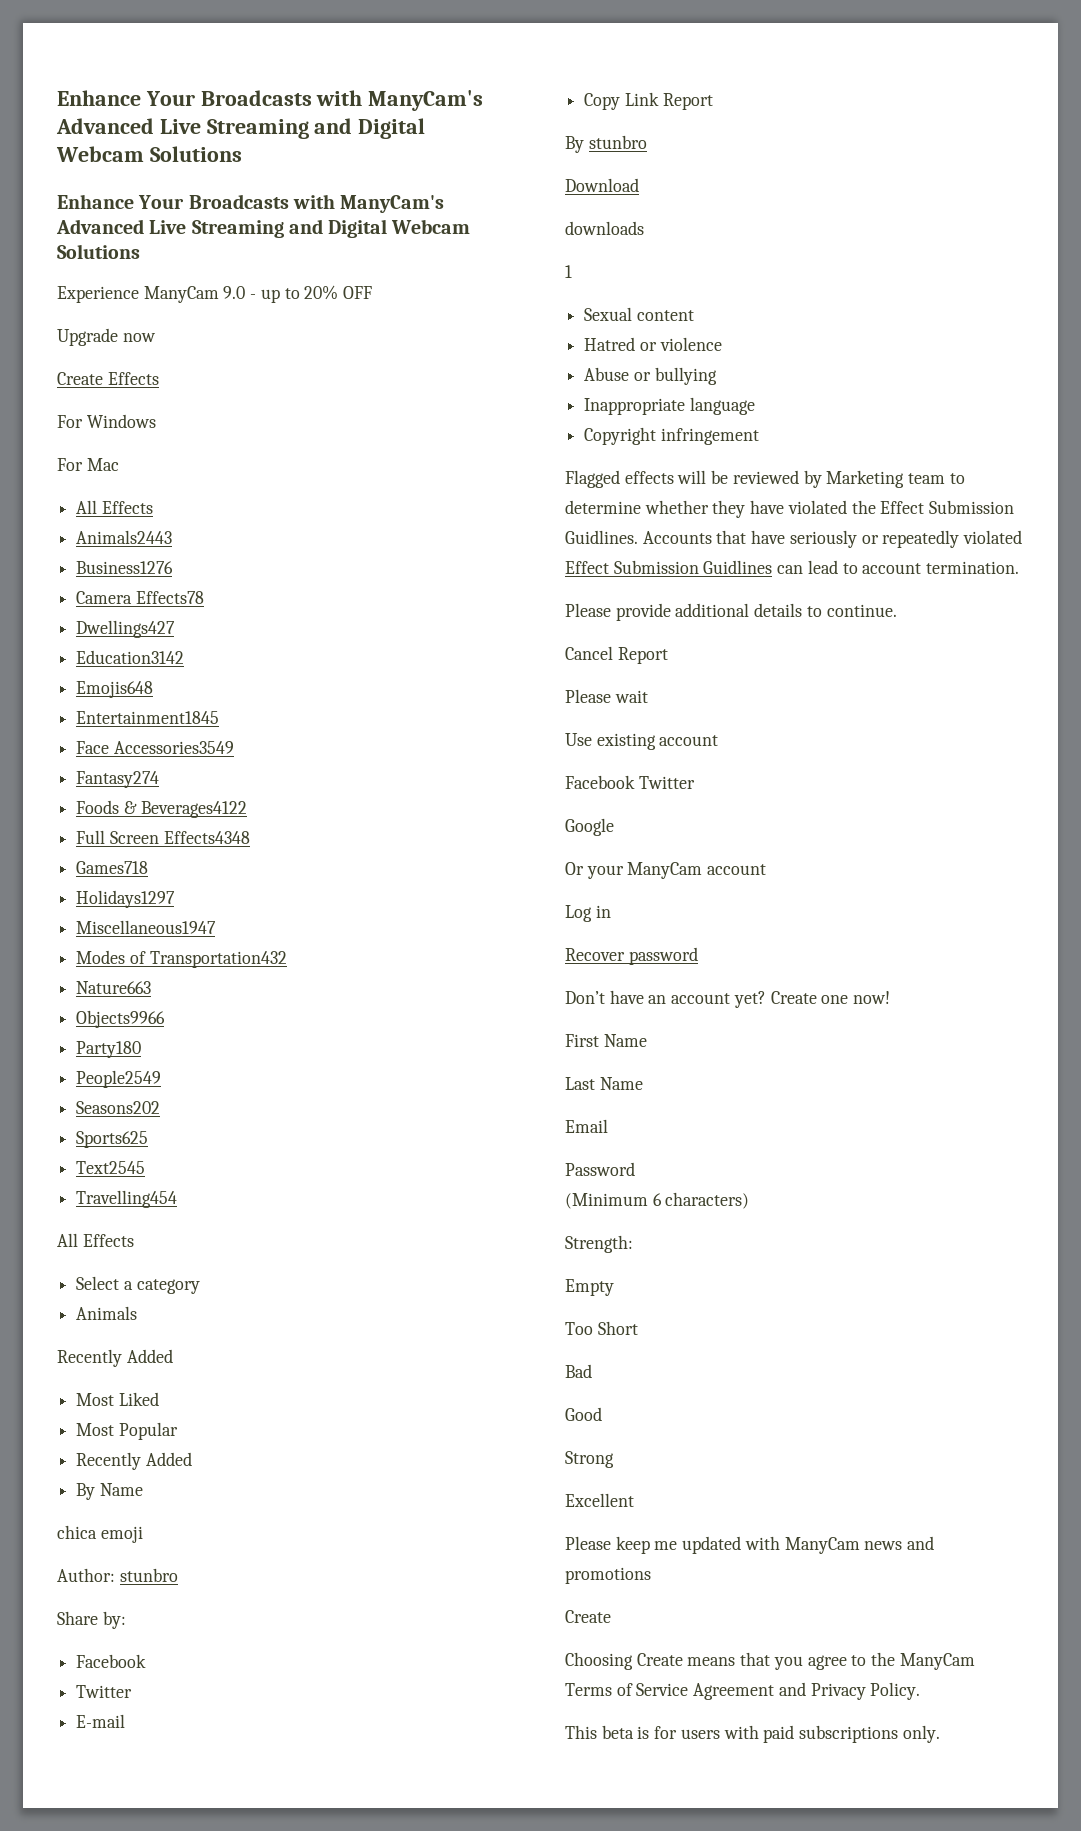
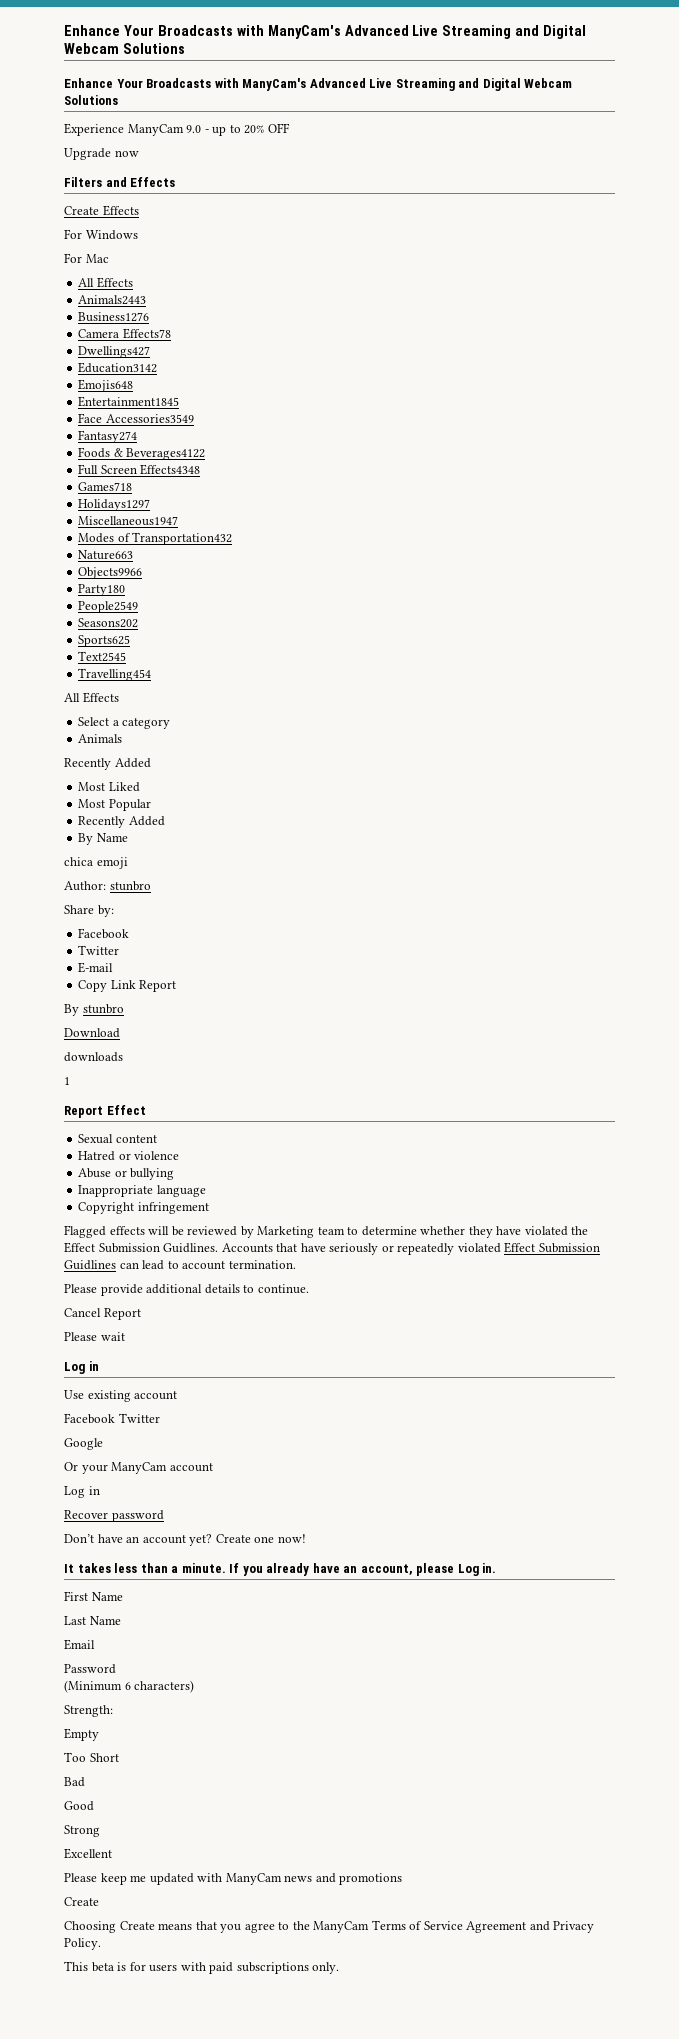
(156, 337) none -> [64,177,176,187] // Filters and Effects
(572, 271) none -> [64,1105,146,1118] // Report Effect
(648, 696) none -> [64,1361,99,1374] // Log in
(891, 997) none -> [64,1563,497,1576] // It takes less than a minute. If you already have an account, please Log in.

